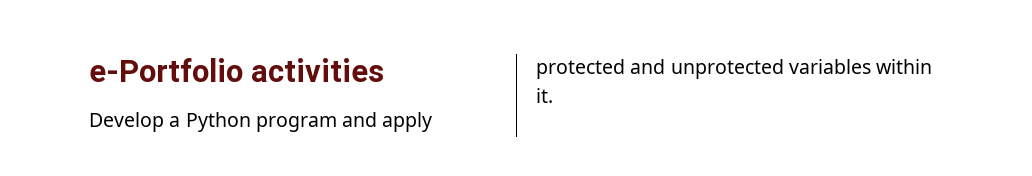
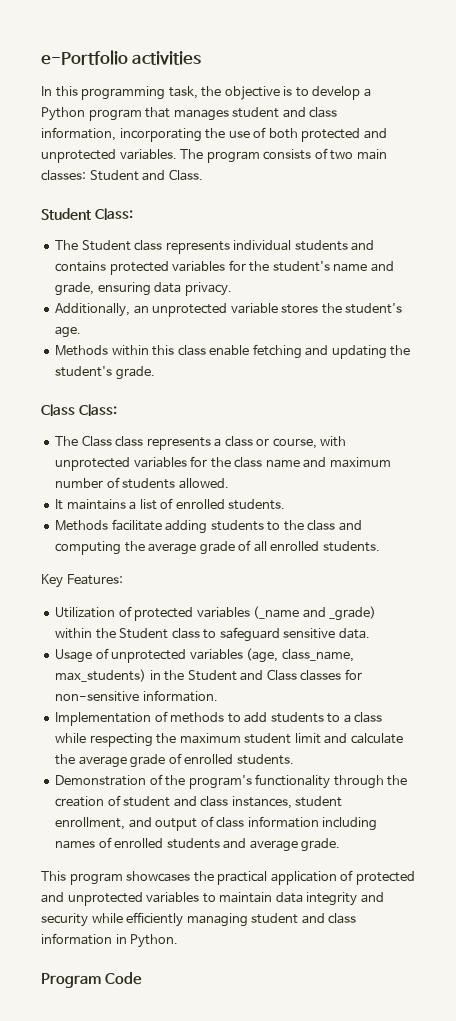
[89,112,433,132] [536,59,933,79] [536,88,553,103] Develop a Python program and apply protected and unprotected variables within it. -> [41,86,371,100] [41,107,338,121] [41,127,387,142] [41,148,387,163] [41,169,203,181] [41,208,133,220] [55,240,375,254] [55,260,394,275] [55,282,232,296] [55,303,403,317] [55,326,82,338] [55,344,411,359] [55,366,155,380] [41,404,117,416] [55,435,347,450] [55,456,391,471] [55,477,229,489] [55,498,286,510] [55,519,362,534] [55,540,380,555] [41,574,123,588] [55,606,377,621] [55,627,370,642] [55,648,354,663] [55,669,362,682] [55,690,218,702] [55,711,383,726] [55,733,403,747] [55,753,294,768] [55,774,408,789] [55,795,343,809] [55,816,378,831] [55,837,341,852] [41,870,415,885] [41,892,384,906] [41,912,357,927] [41,933,179,948] [41,972,143,988] In this programming task, the objective is to develop a Python program that manages student and class information, incorporating the use of both protected and unprotected variables. The program consists of two main classes: Student and Class. // Student Class: // The Student class represents individual students and contains protected variables for the student's name and grade, ensuring data privacy. // Additionally, an unprotected variable stores the student's age. // Methods within this class enable fetching and updating the student's grade. // Class Class: // The Class class represents a class or course, with unprotected variables for the class name and maximum number of students allowed. // It maintains a list of enrolled students. // Methods facilitate adding students to the class and computing the average grade of all enrolled students. // Key Features: // Utilization of protected variables (_name and _grade) within the Student class to safeguard sensitive data. // Usage of unprotected variables (age, class_name, max_students) in the Student and Class classes for non-sensitive information. // Implementation of methods to add students to a class while respecting the maximum student limit and calculate the average grade of enrolled students. // Demonstration of the program's functionality through the creation of student and class instances, student enrollment, and output of class information including names of enrolled students and average grade. // This program showcases the practical application of protected and unprotected variables to maintain data integrity and security while efficiently managing student and class information in Python. // Program Code

